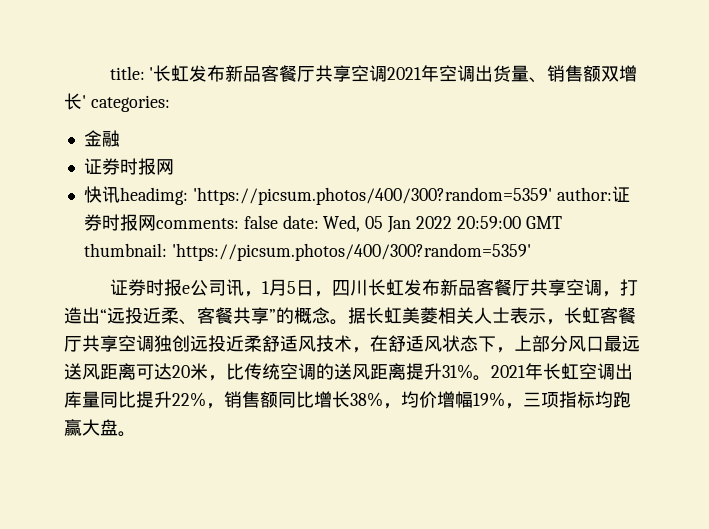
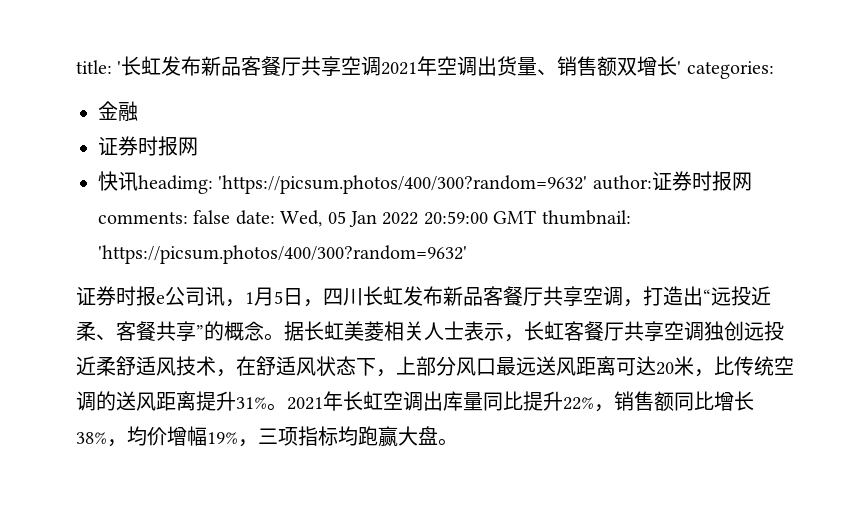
[192,187,552,205] 'https://picsum.photos/400/300?random=5359' -> [218,175,588,194] 'https://picsum.photos/400/300?random=9632'
[171,243,531,261] 'https://picsum.photos/400/300?random=5359' -> [98,245,467,264] 'https://picsum.photos/400/300?random=9632'

